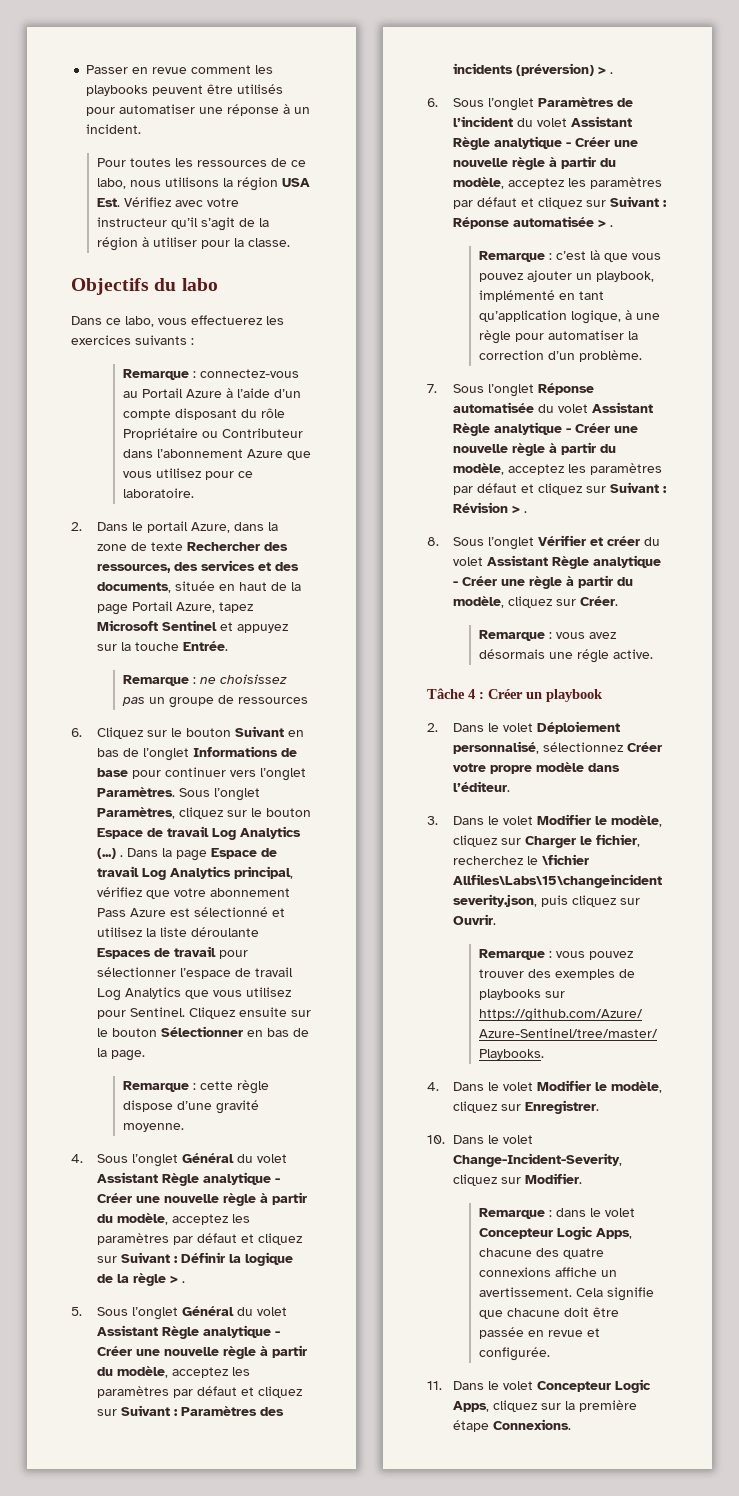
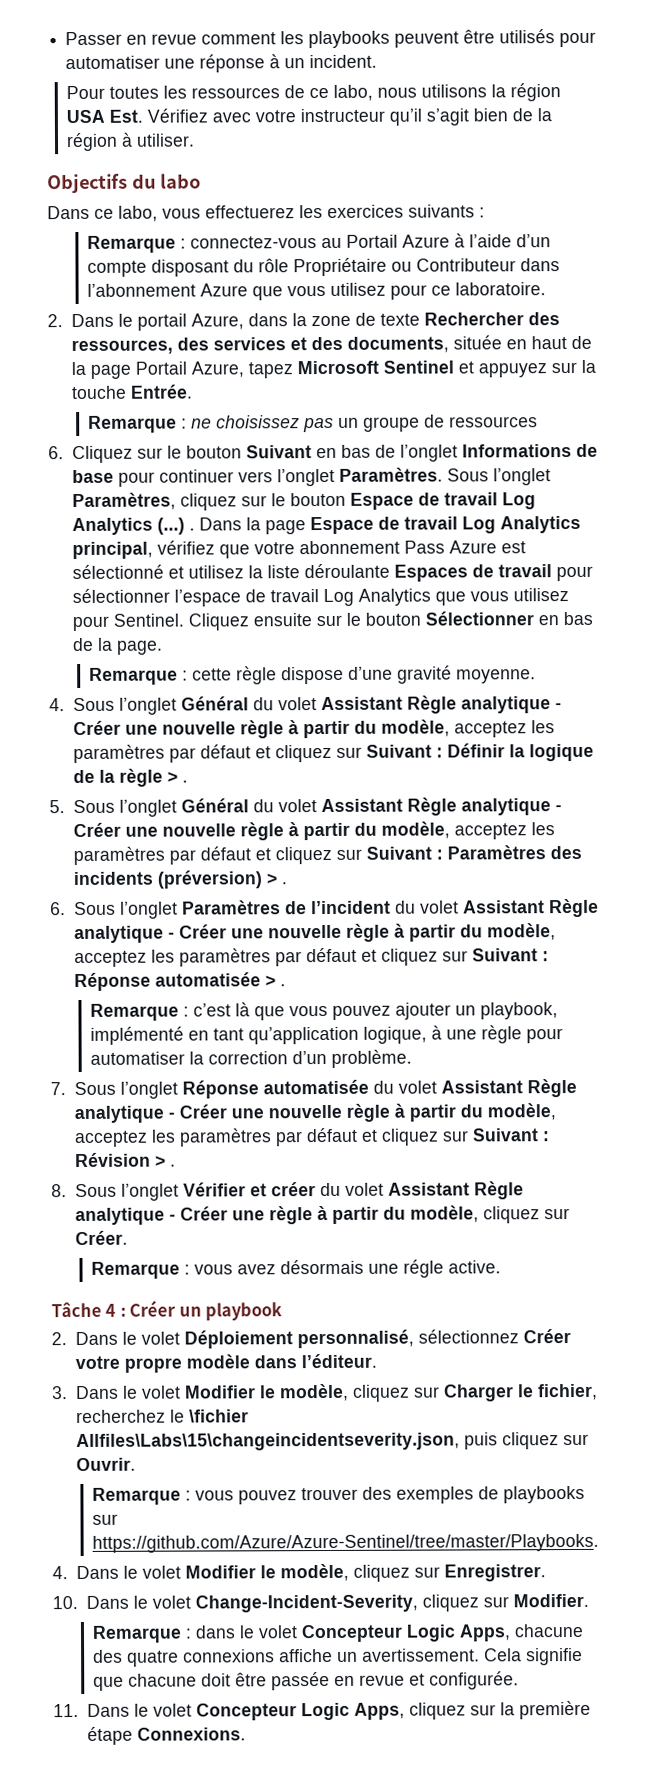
(236, 224) none -> [473,108,509,122] bien
[153,237,291,249] utiliser pour la classe. -> [136,133,196,147] utiliser.

